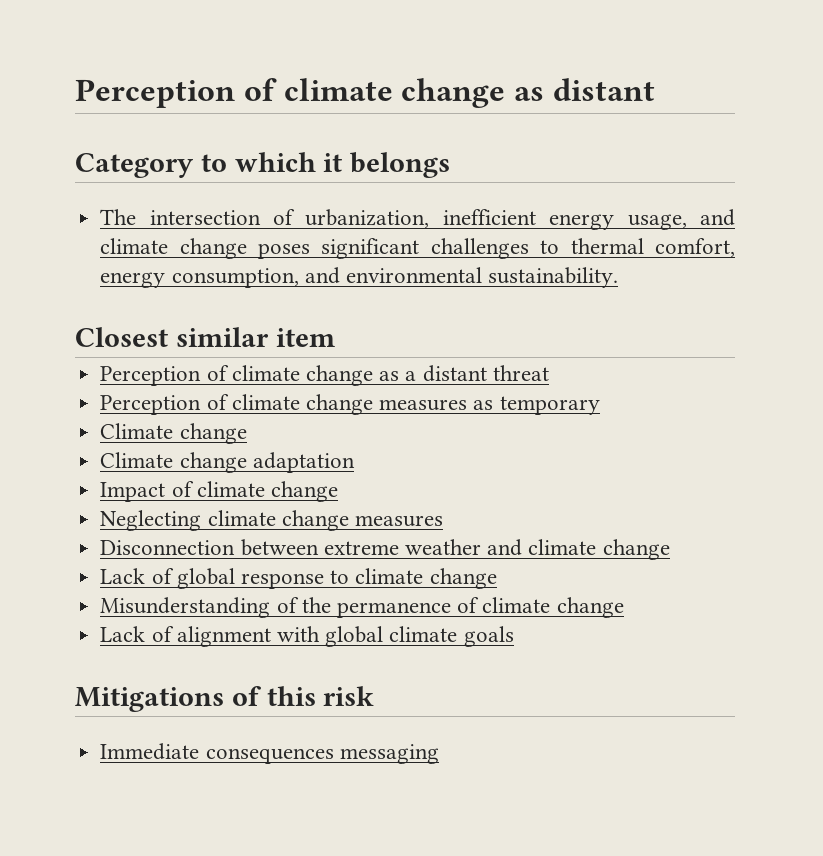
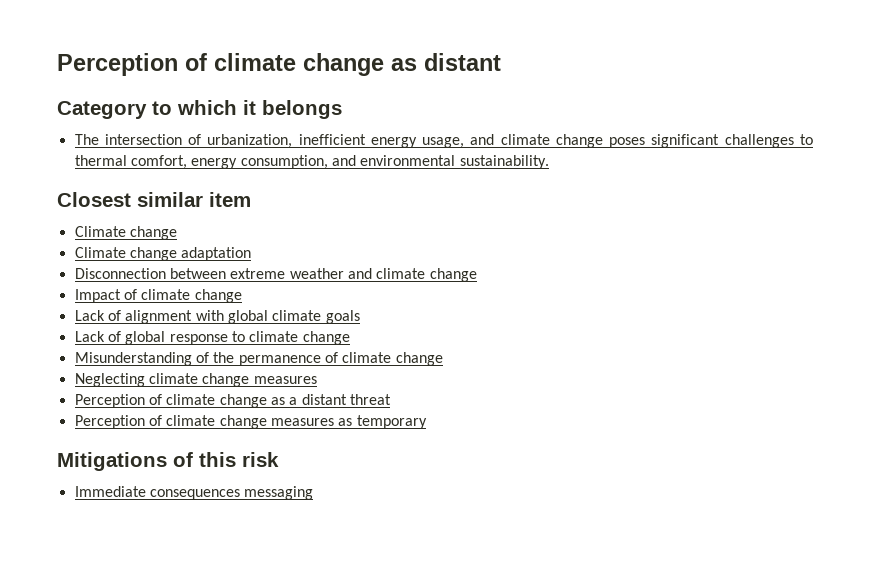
(335, 337) none -> [74,226,177,240] [74,247,252,261] [74,268,477,282] [74,289,242,303] [74,310,360,324] [74,331,350,345] [74,352,443,366] [74,373,317,387] // Climate change // Climate change adaptation // Disconnection between extreme weather and climate change // Impact of climate change // Lack of alignment with global climate goals // Lack of global response to climate change // Misunderstanding of the permanence of climate change // Neglecting climate change measures
[100,423,247,444] [100,452,355,473] [100,481,338,502] [100,510,443,531] [100,539,670,560] [100,568,497,589] [100,597,624,618] [100,626,514,647] // Climate change // Climate change adaptation // Impact of climate change // Neglecting climate change measures // Disconnection between extreme weather and climate change // Lack of global response to climate change // Misunderstanding of the permanence of climate change // Lack of alignment with global climate goals -> (427, 422) none

